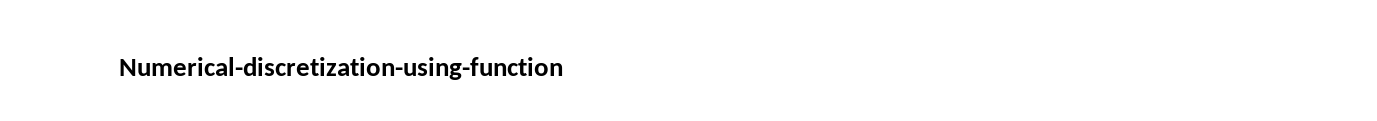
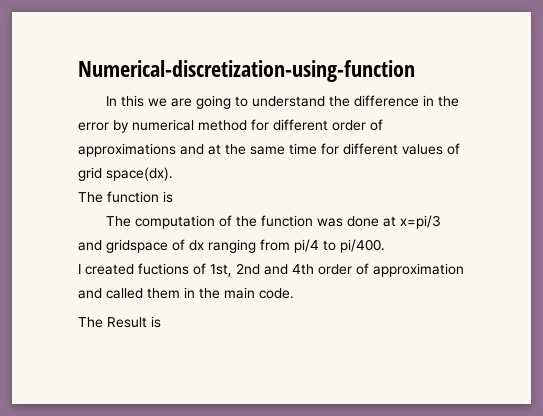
(563, 68) none -> [106,95,460,109] [78,119,383,133] [78,143,460,157] [78,167,173,181] [78,191,173,203] [106,215,442,229] [78,239,385,253] [78,263,464,277] [78,287,294,299] [78,316,161,328] // In this we are going to understand the difference in the error by numerical method for different order of approximations and at the same time for different values of grid space(dx). // The function is // The computation of the function was done at x=pi/3 and gridspace of dx ranging from pi/4 to pi/400. // I created fuctions of 1st, 2nd and 4th order of approximation and called them in the main code. // The Result is

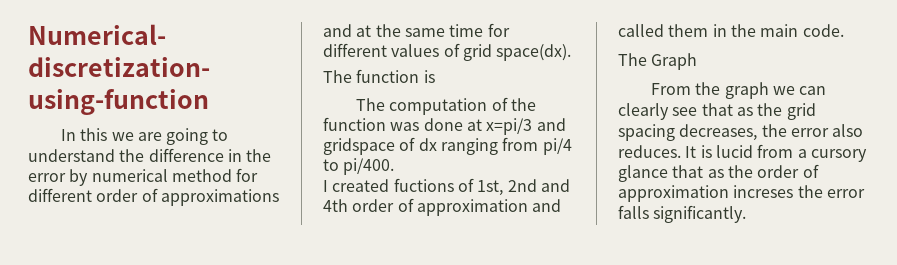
[107,316,161,328] Result is -> [651,53,698,70] [650,82,827,99] [618,103,816,120] [618,124,864,141] [618,144,867,162] [618,164,819,182] [618,185,865,202] [618,205,747,223] Graph // From the graph we can clearly see that as the grid spacing decreases, the error also reduces. It is lucid from a cursory glance that as the order of approximation increses the error falls significantly.

